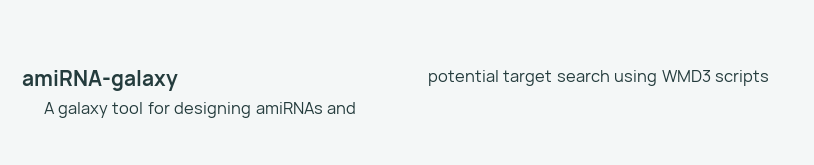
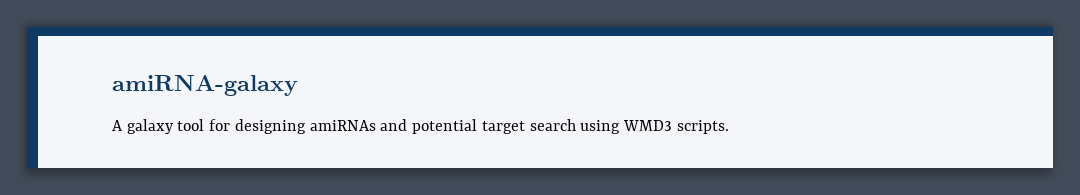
[715,70,770,86] scripts -> [676,120,729,134] scripts.

